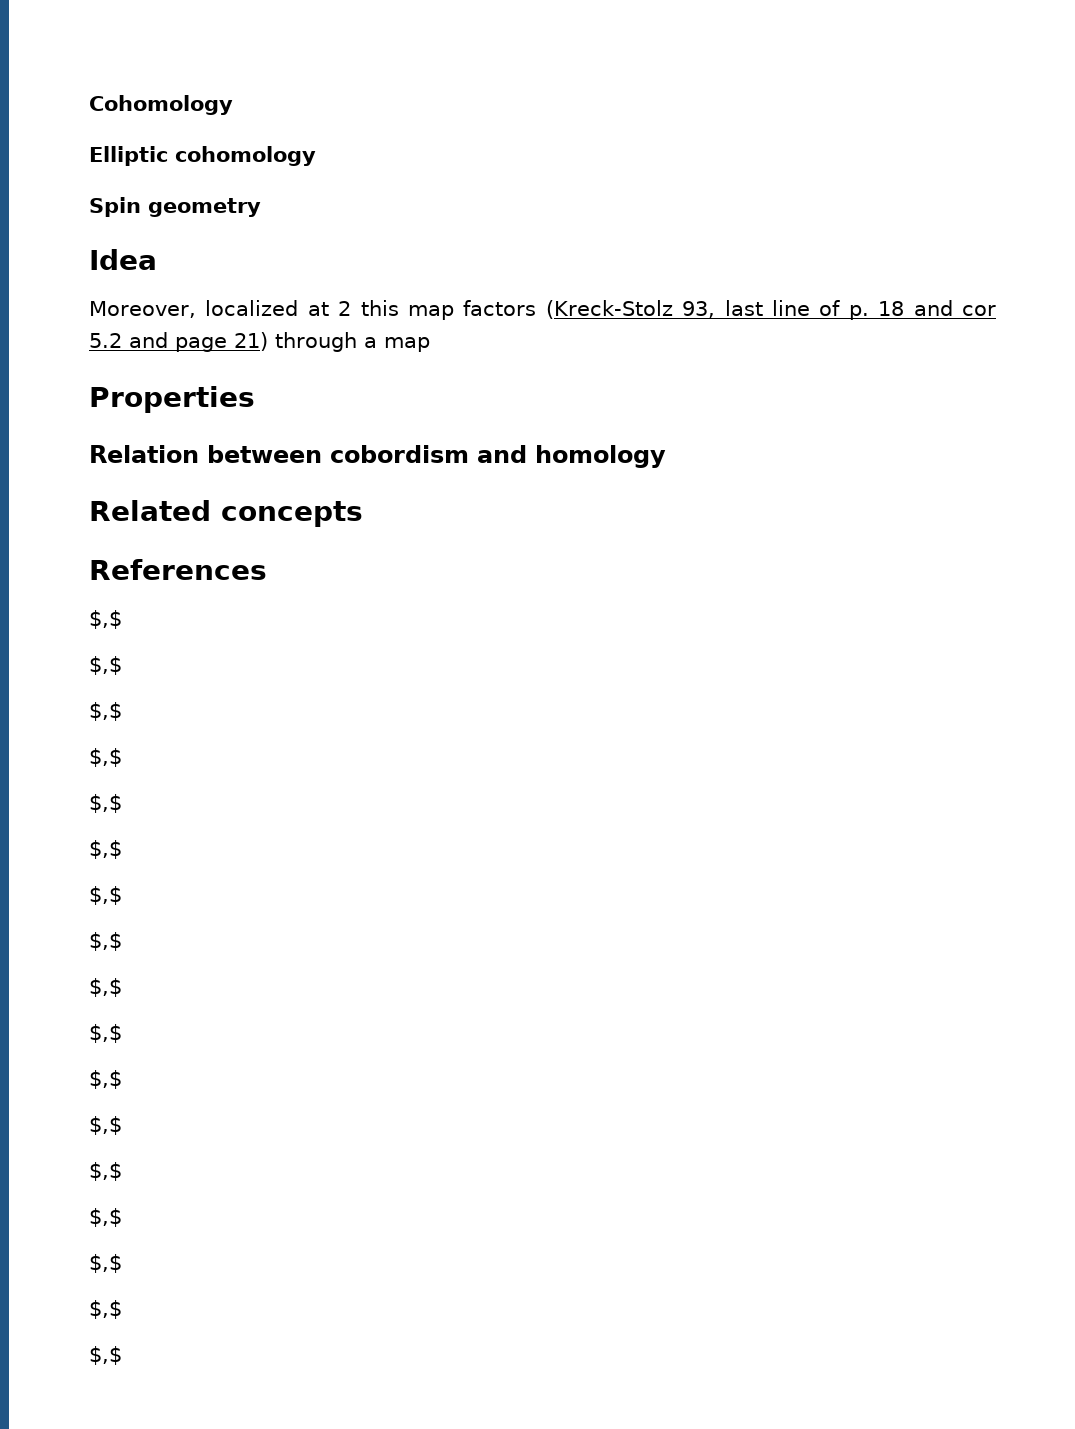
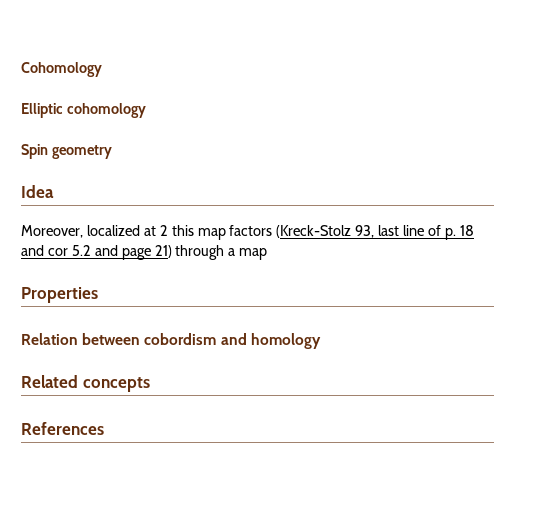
[89,610,122,629] [89,656,122,675] [89,702,122,721] [89,748,122,767] [89,794,122,813] [89,840,122,859] [89,886,122,905] [89,932,122,951] [89,978,122,997] [89,1024,122,1043] [89,1070,122,1089] [89,1116,122,1135] [89,1162,122,1181] [89,1208,122,1227] [89,1254,122,1273] [89,1300,122,1319] [89,1346,122,1365] // $,$ // $,$ // $,$ // $,$ // $,$ // $,$ // $,$ // $,$ // $,$ // $,$ // $,$ // $,$ // $,$ // $,$ // $,$ // $,$ // $,$ -> (104, 428) none

